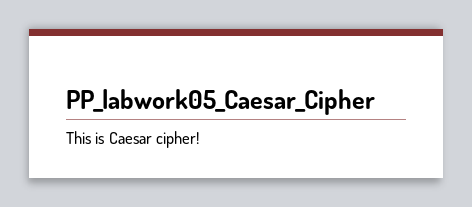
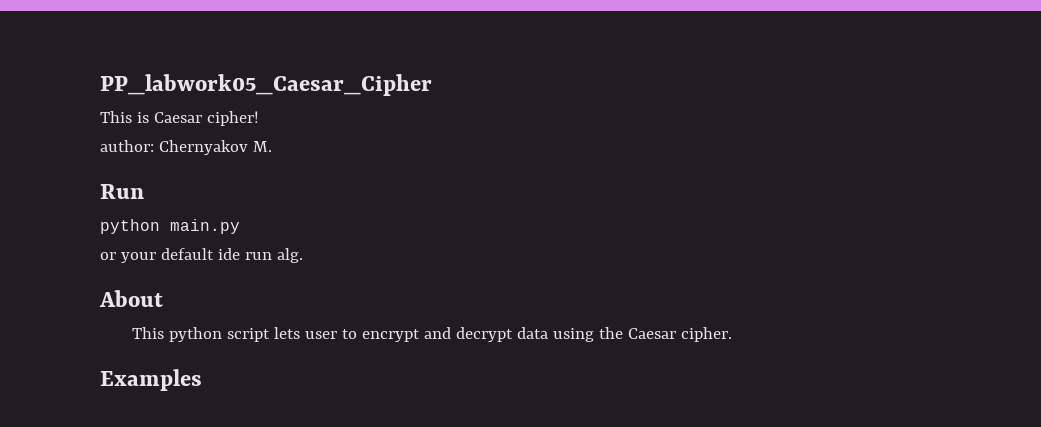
(200, 139) none -> [100,140,272,155] [100,184,144,199] [100,219,240,234] [100,248,303,263] [99,290,163,307] [131,327,732,342] [100,369,202,391] // author: Chernyakov M. // Run // python main.py // or your default ide run alg. // About // This python script lets user to encrypt and decrypt data using the Caesar cipher. // Examples

